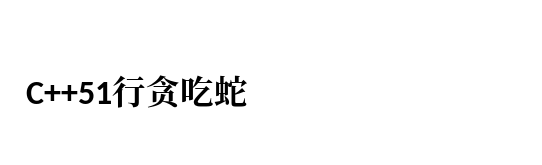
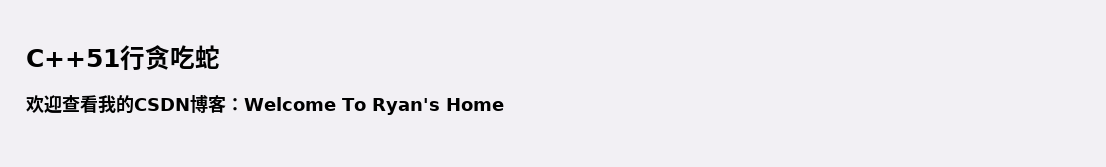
(248, 91) none -> [26,95,504,115] // 欢迎查看我的CSDN博客：Welcome To Ryan's Home

